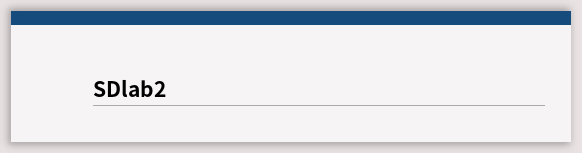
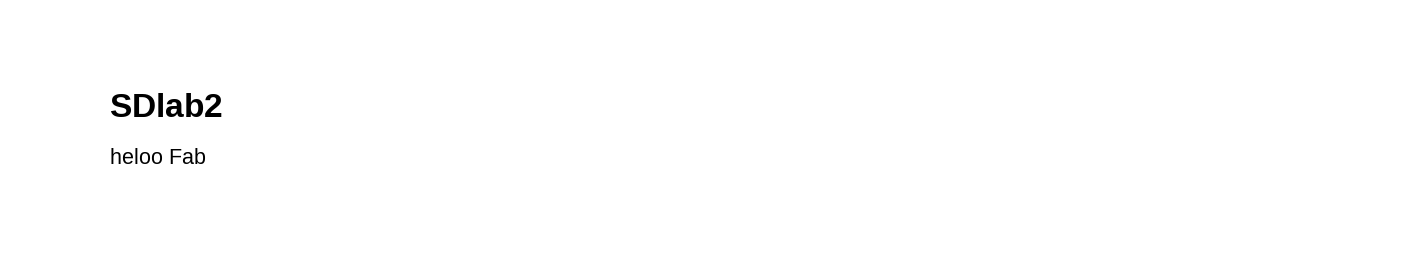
(166, 88) none -> [110,148,206,164] // heloo Fab

